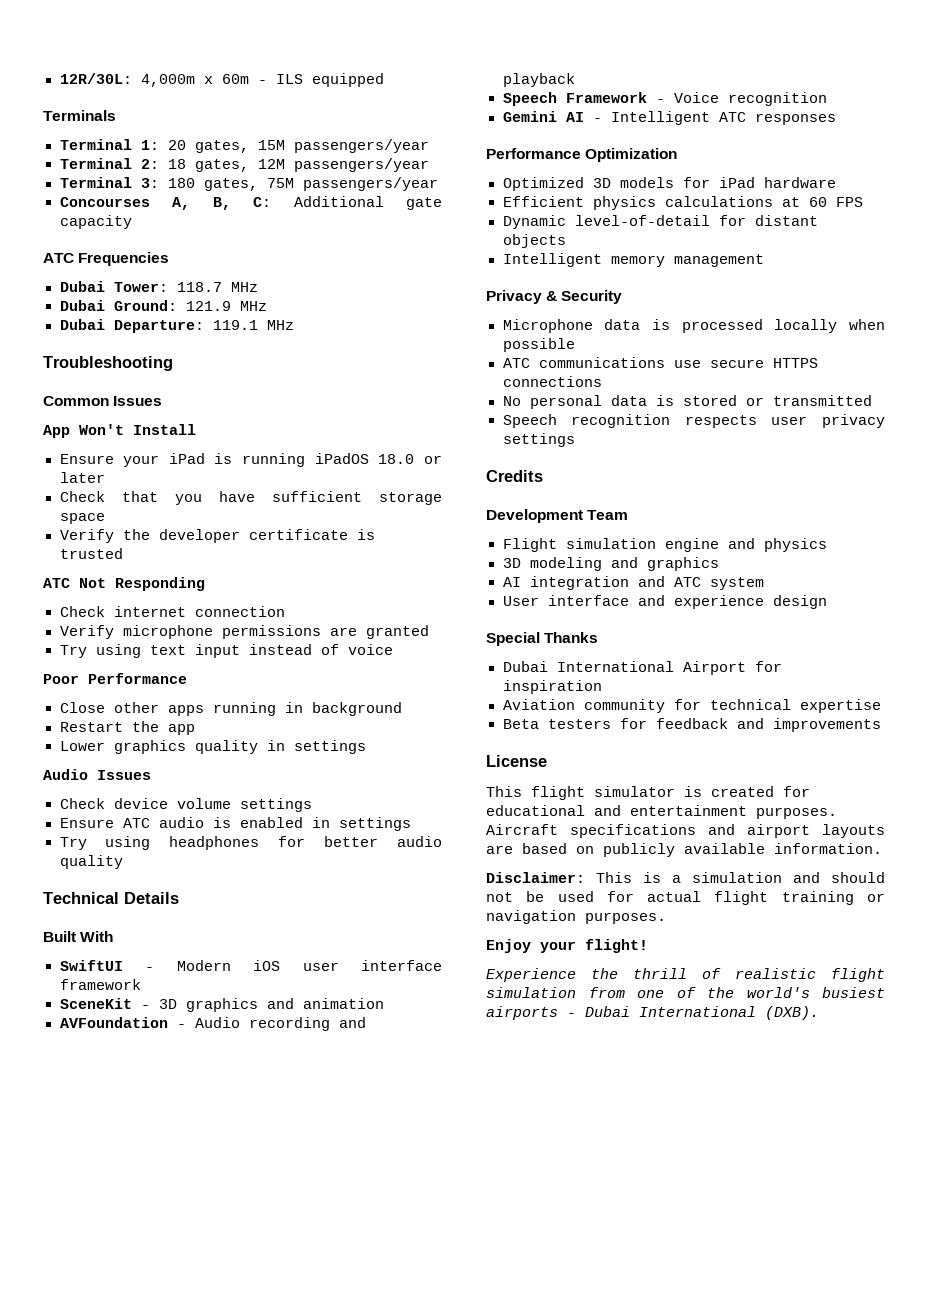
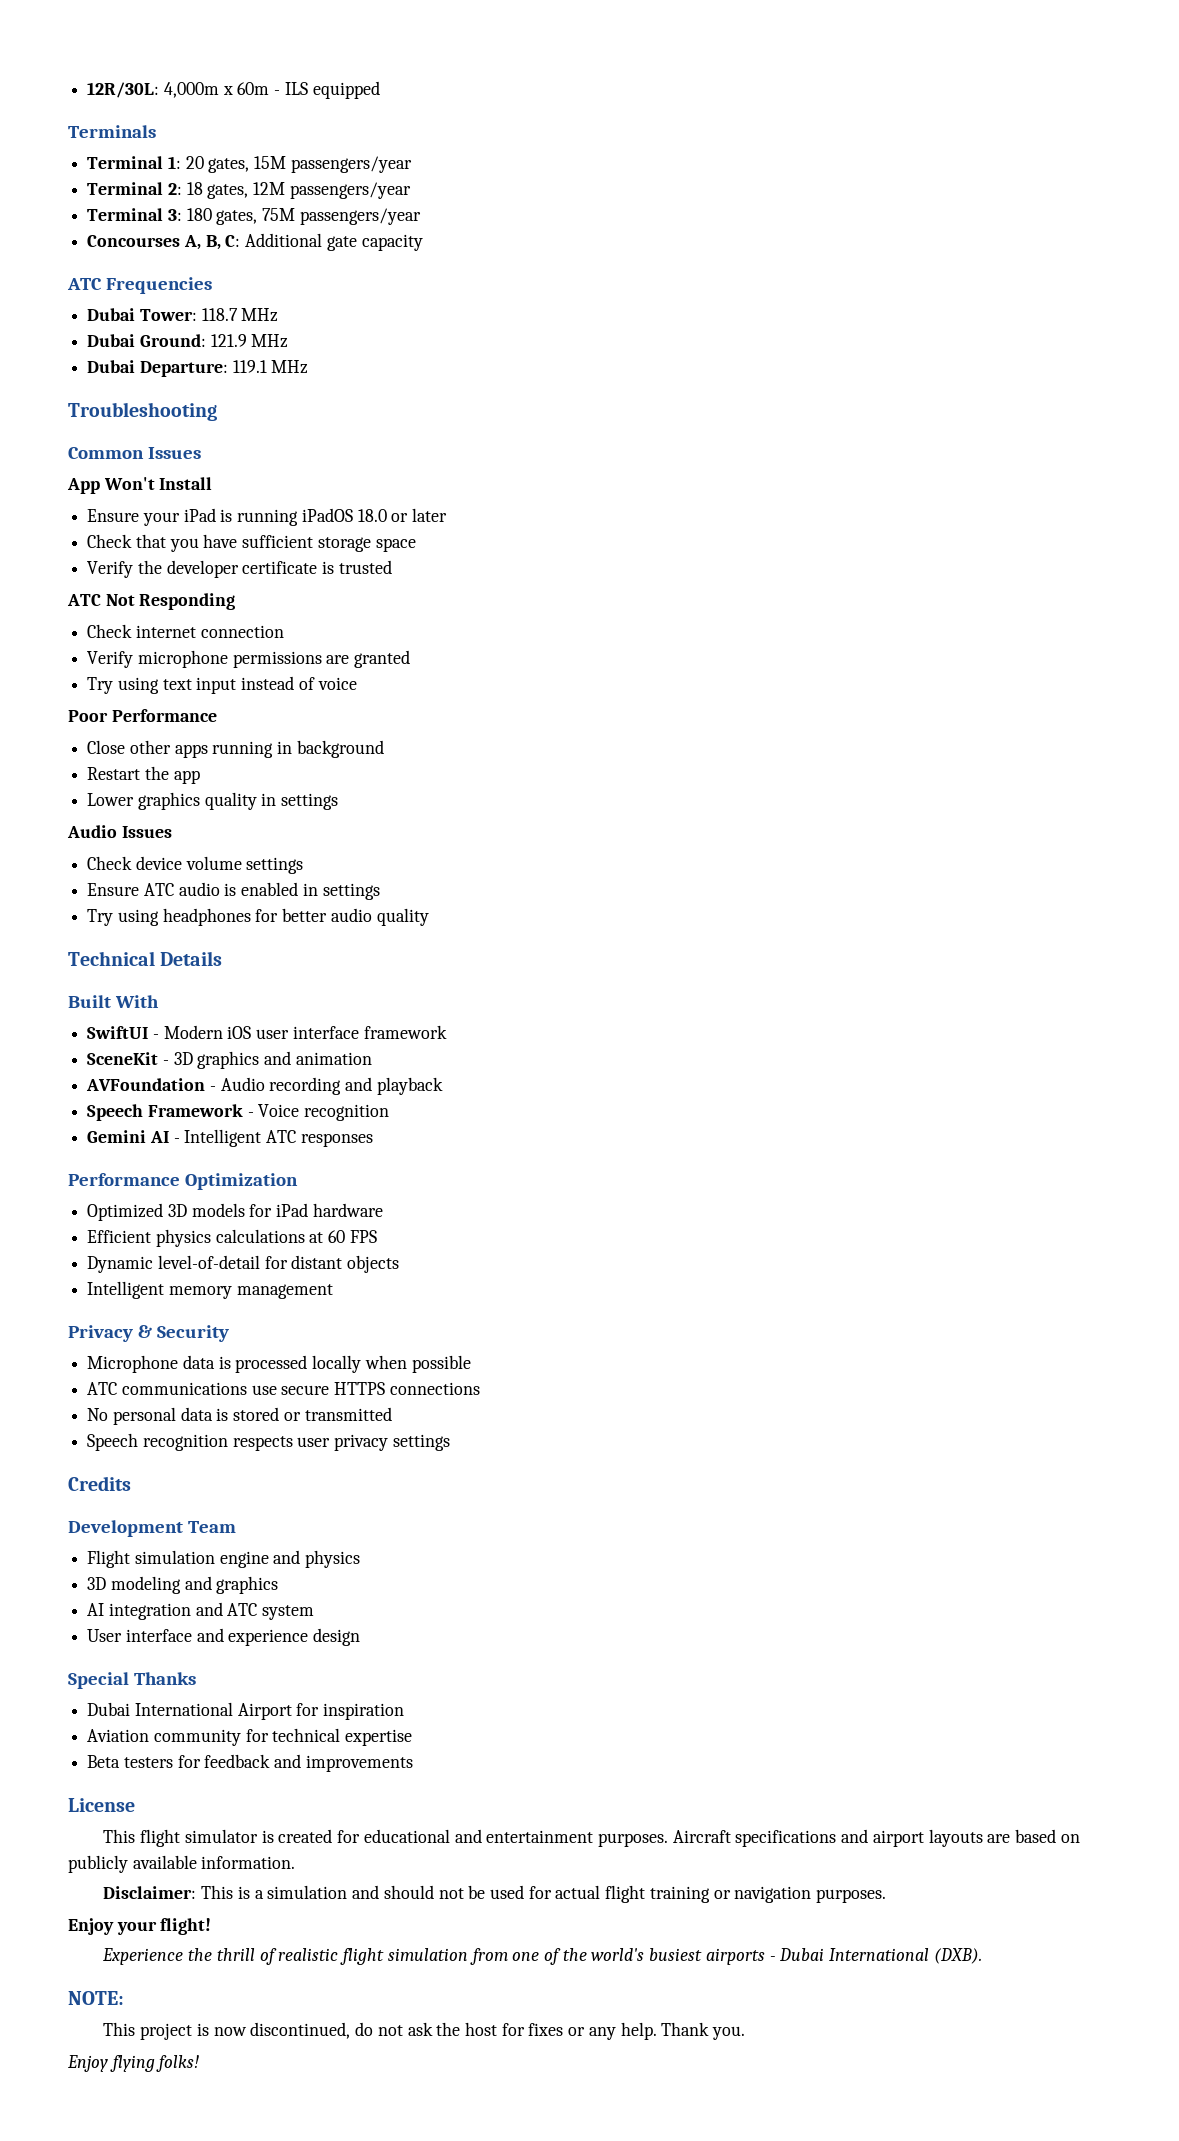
(819, 1013) none -> [68,1991,124,2005] [103,2022,746,2040] [67,2055,200,2072] // NOTE: // This project is now discontinued, do not ask the host for fixes or any help. Thank you. // Enjoy flying folks!

